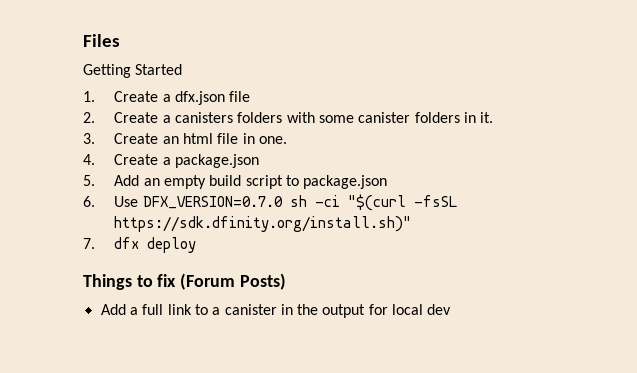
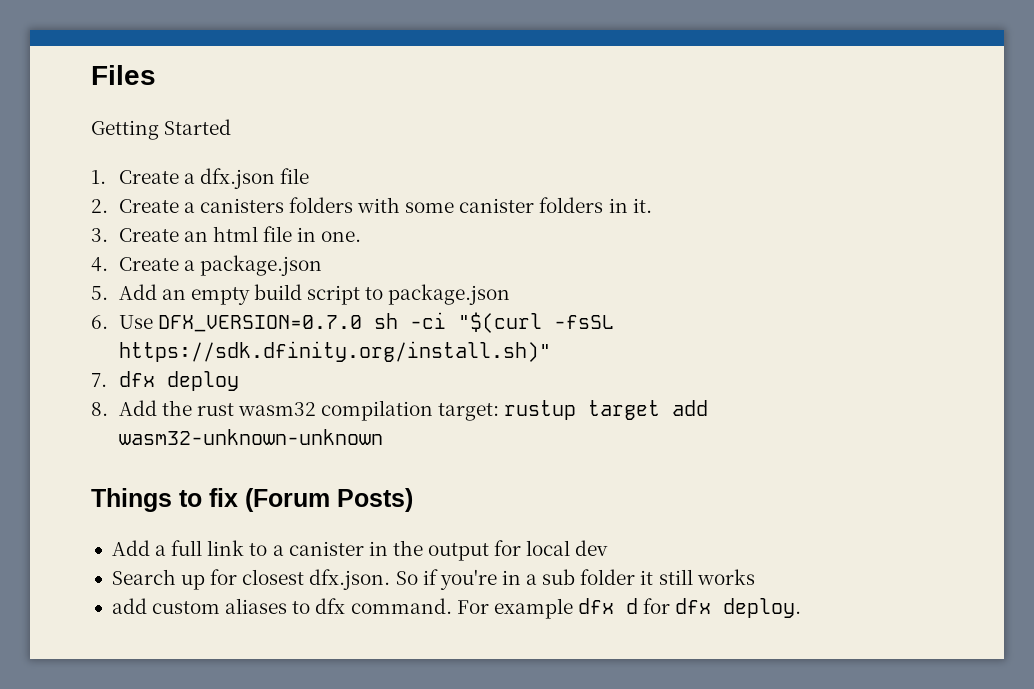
(197, 245) none -> [91,400,709,421] [118,429,383,445] // 8. Add the rust wasm32 compilation target: rustup target add wasm32-unknown-unknown
(452, 309) none -> [111,569,755,590] [111,598,802,619] // Search up for closest dfx.json. So if you're in a sub folder it still works // add custom aliases to dfx command. For example dfx d for dfx deploy.

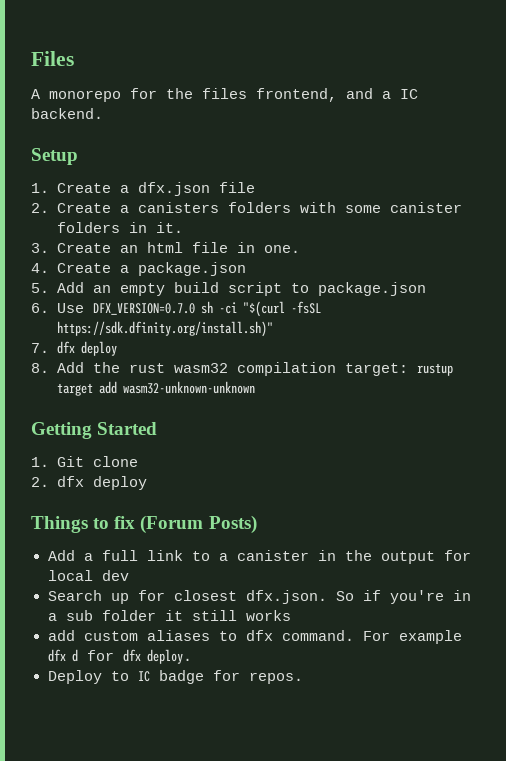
[91,119,232,140] Getting Started -> [31,88,418,102] [31,108,103,119] [31,148,78,165] A monorepo for the files frontend, and a IC backend. // Setup
(383, 437) none -> [31,422,158,439] [31,456,138,467] [31,476,147,490] // Getting Started // 1. Git clone // 2. dfx deploy
(802, 608) none -> [47,670,303,684] // Deploy to IC badge for repos.

